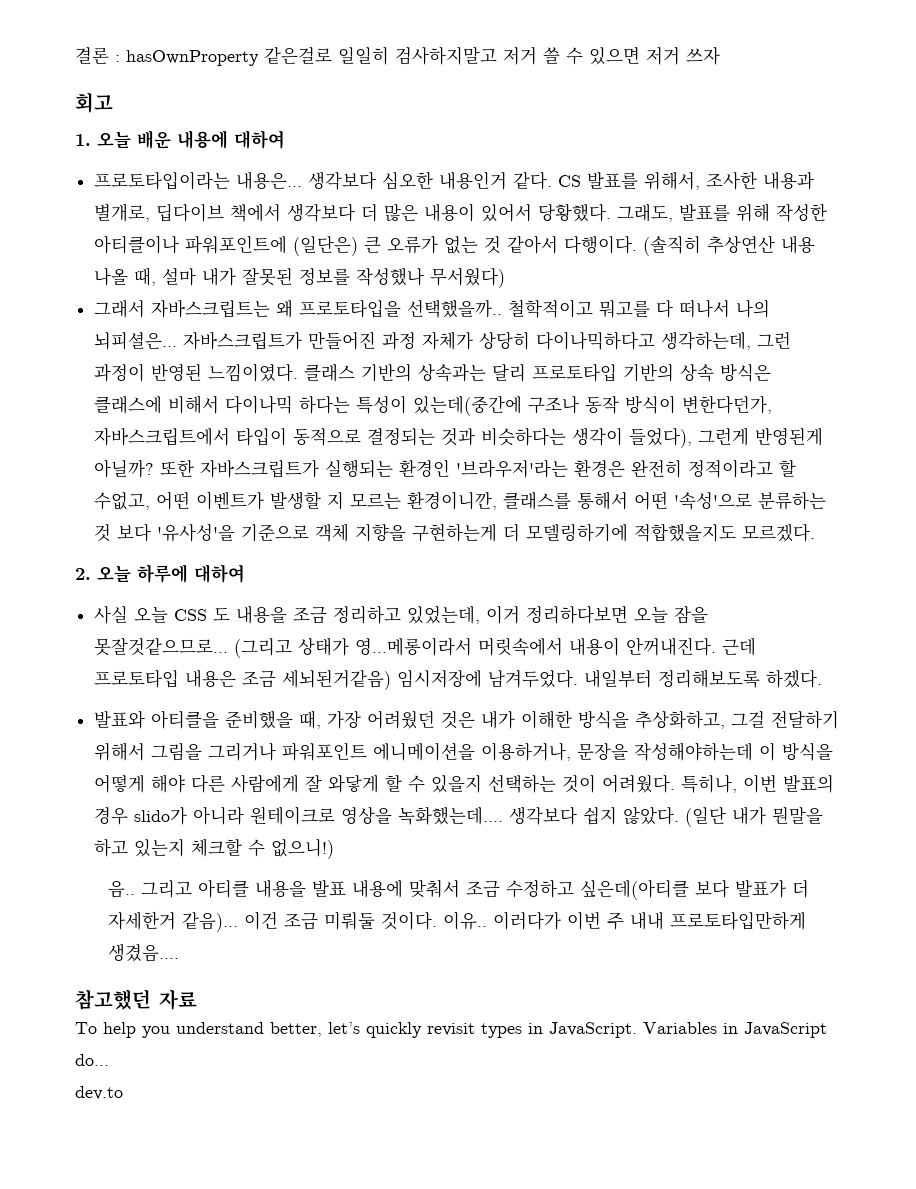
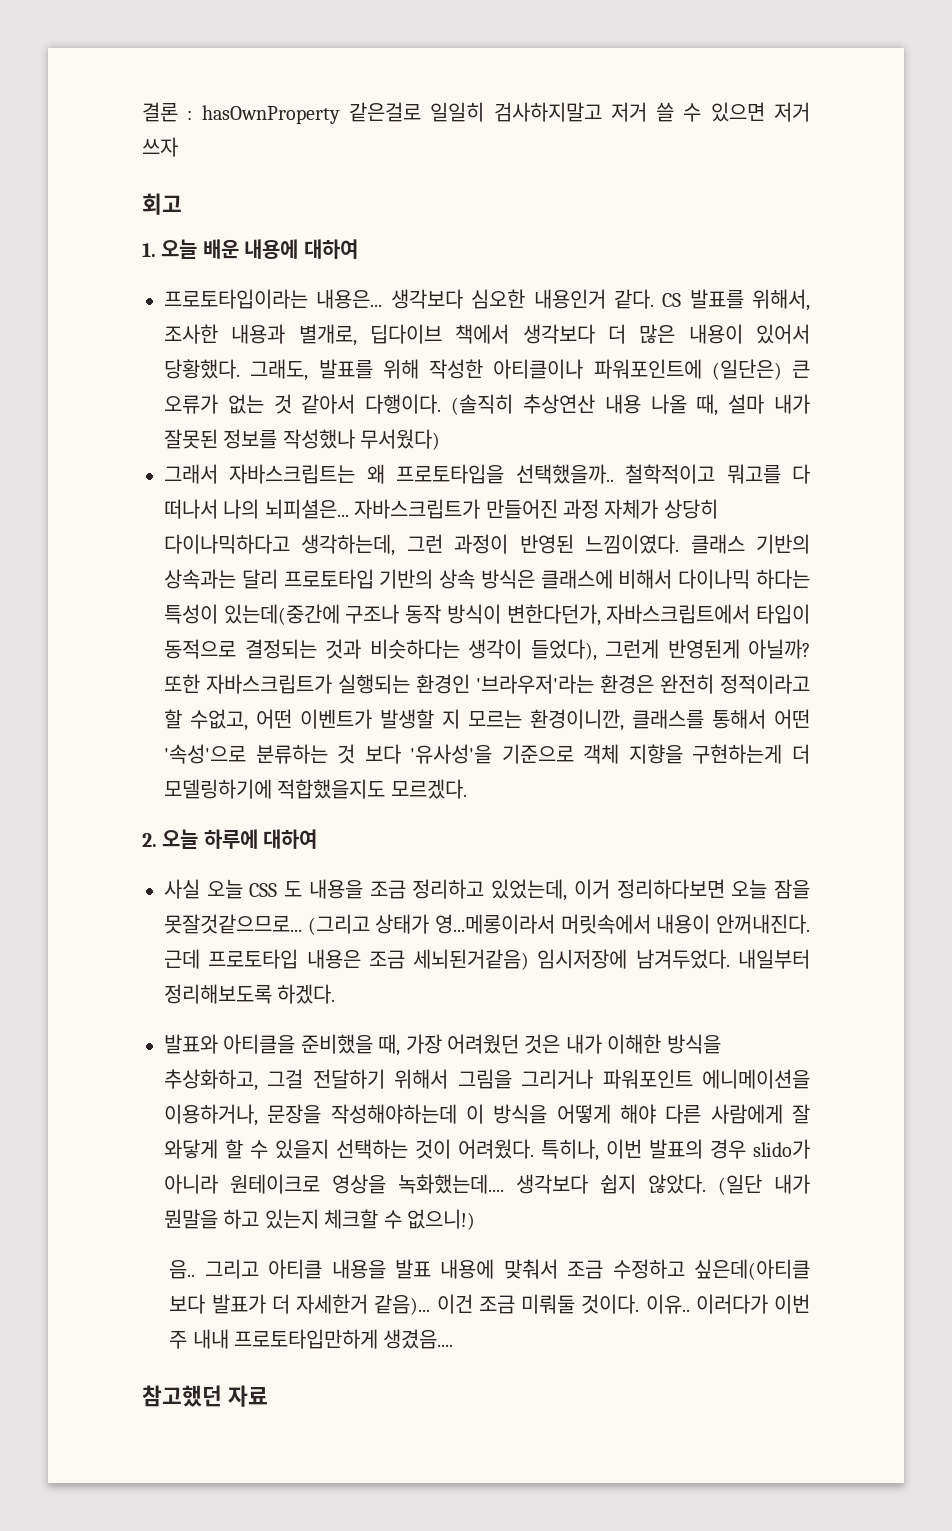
[75,1022,827,1038] [75,1054,109,1066] [75,1086,123,1100] // To help you understand better, let’s quickly revisit types in JavaScript. Variables in JavaScript do... // dev.to -> (268, 1396) none

